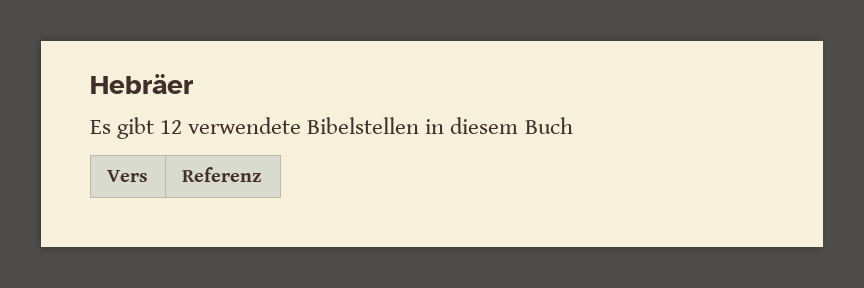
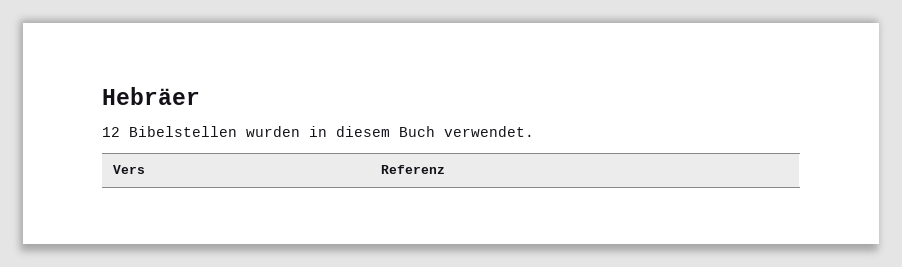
[90,117,420,139] Es gibt 12 verwendete Bibelstellen -> [102,126,300,137] 12 Bibelstellen wurden
(573, 125) none -> [444,126,534,137] verwendet.

